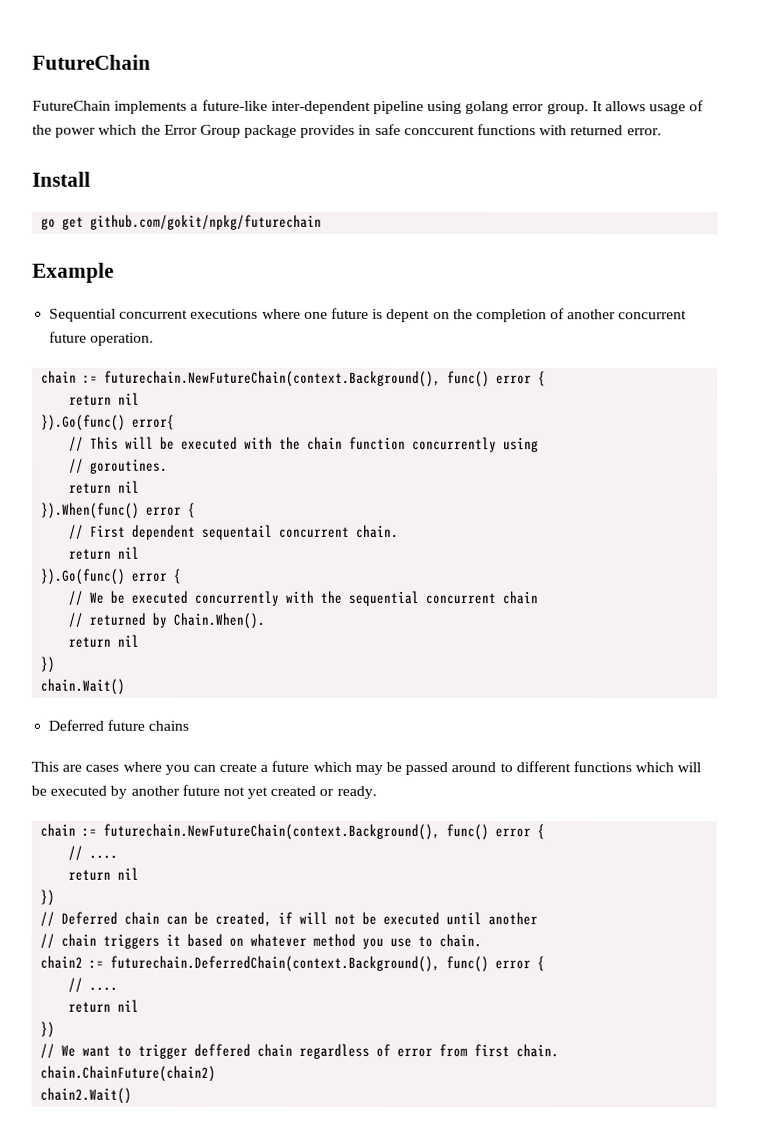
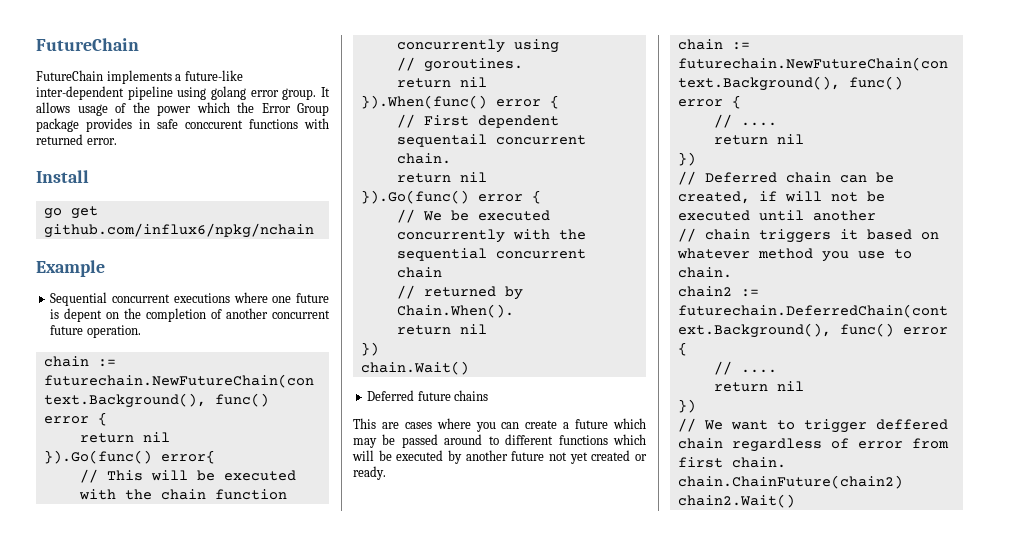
[90,214,323,230] github.com/gokit/npkg/futurechain -> [43,223,314,238] github.com/influx6/npkg/nchain

